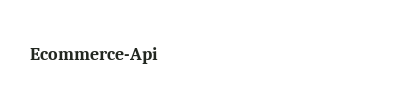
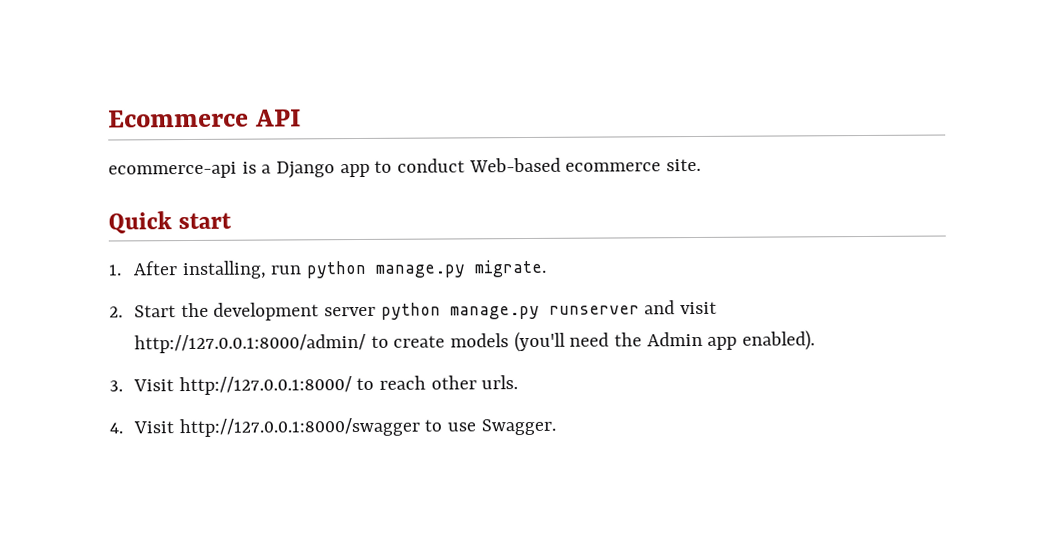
[30,47,158,64] Ecommerce-Api -> [108,109,301,128] [108,157,702,179] [108,211,233,234] [108,259,547,280] [109,300,717,321] [133,330,815,354] [109,375,519,396] [109,417,556,438] Ecommerce API // ecommerce-api is a Django app to conduct Web-based ecommerce site. // Quick start // 1. After installing, run python manage.py migrate. // 2. Start the development server python manage.py runserver and visit http://127.0.0.1:8000/admin/ to create models (you'll need the Admin app enabled). // 3. Visit http://127.0.0.1:8000/ to reach other urls. // 4. Visit http://127.0.0.1:8000/swagger to use Swagger.

